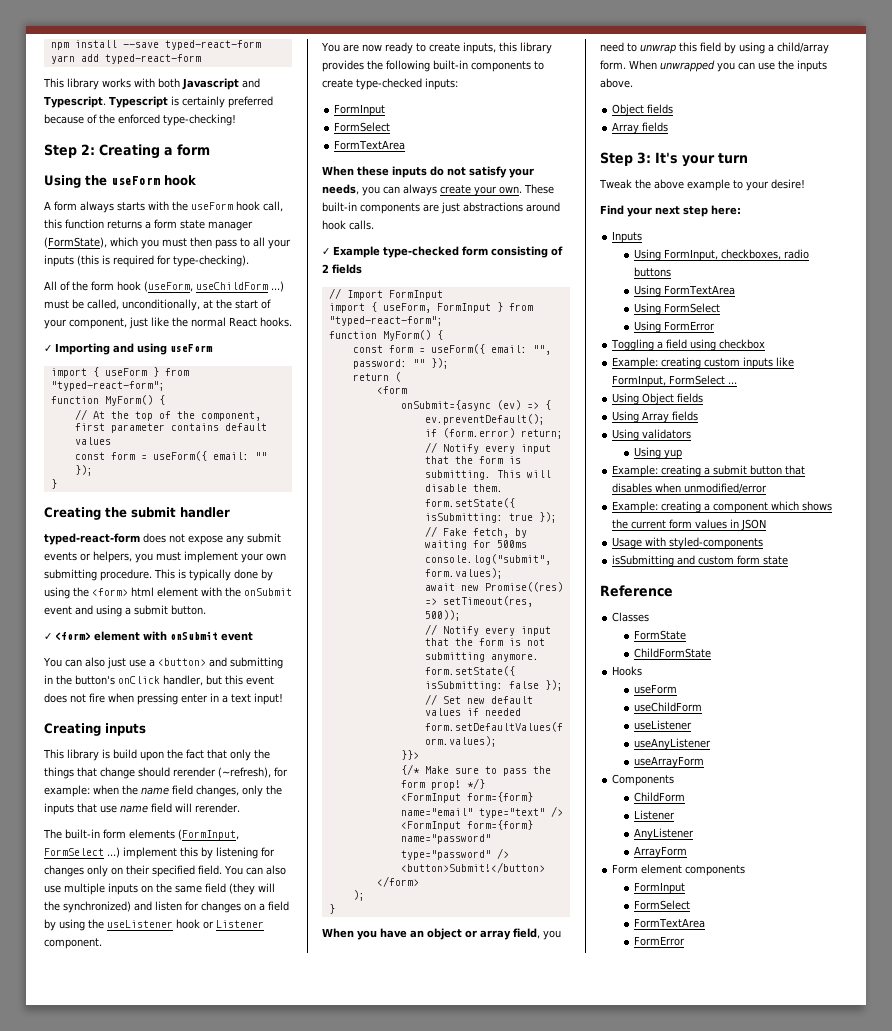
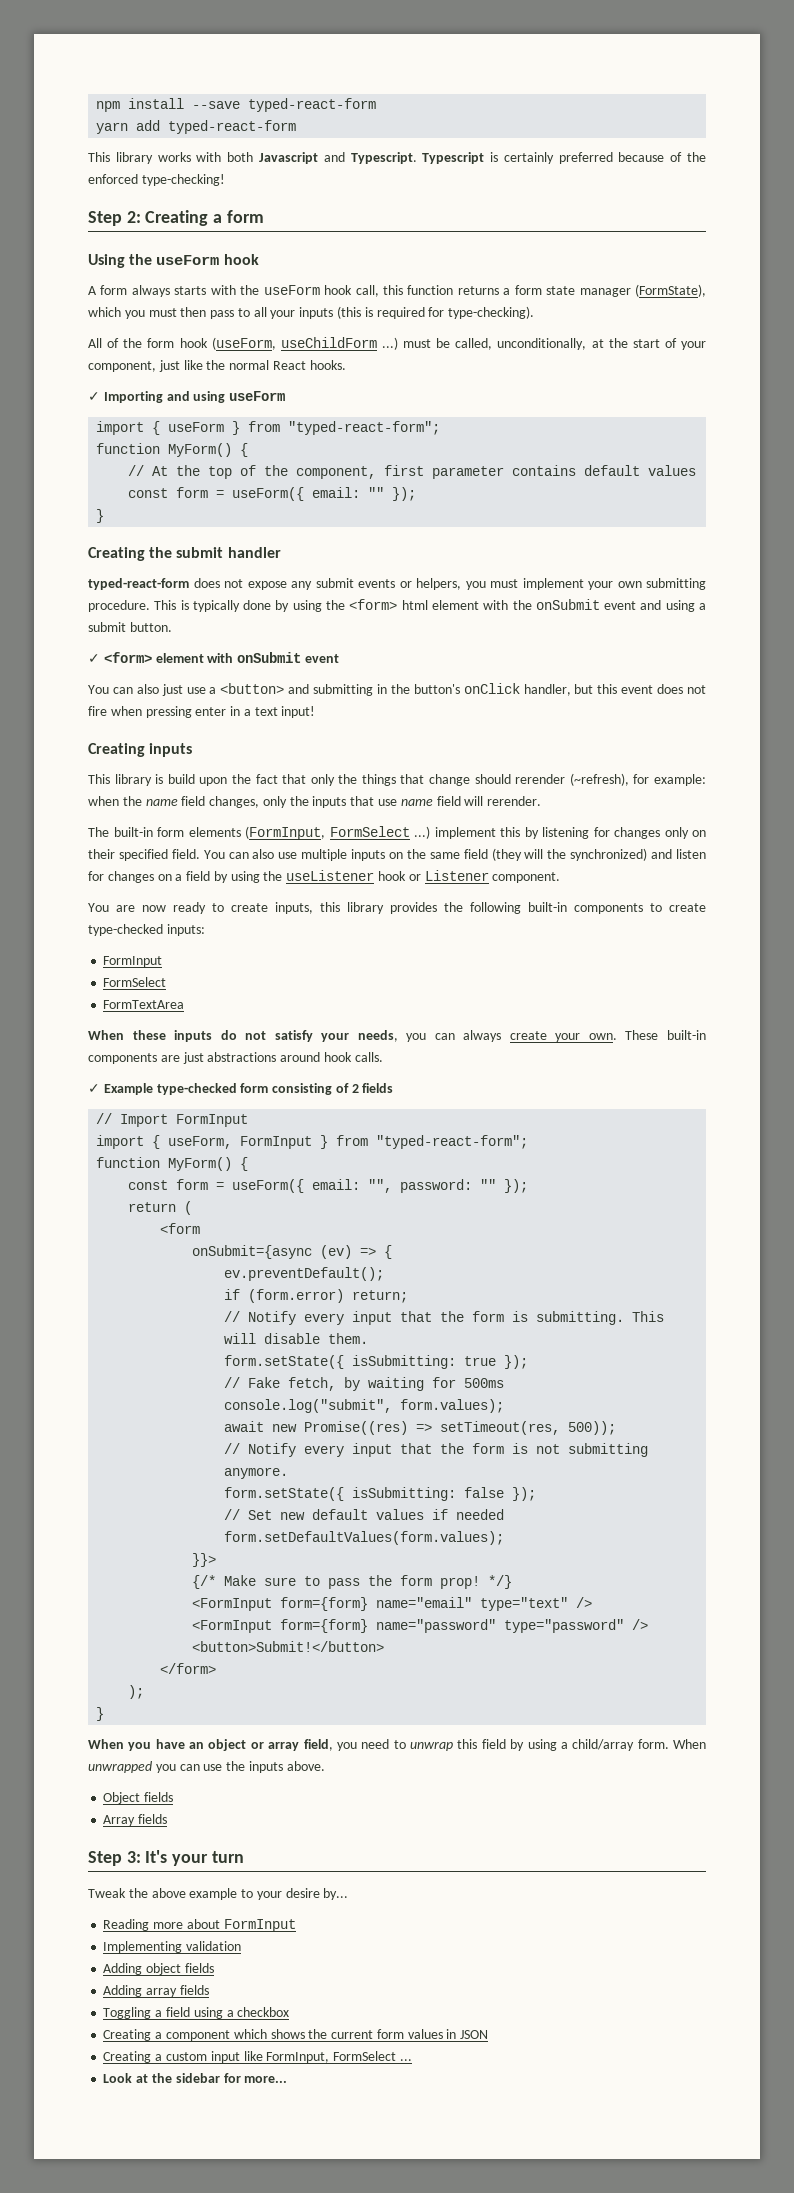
[770,179,805,189] [600,205,741,217] [612,231,643,243] [634,249,810,261] [634,267,672,277] [634,285,736,297] [634,303,721,315] [634,321,716,333] desire! // Find your next step here: // Inputs // Using FormInput, checkboxes, radio buttons // Using FormTextArea // Using FormSelect // Using FormError -> [285,1888,349,1900] [103,1919,296,1932] [103,1941,242,1953] [103,1963,214,1975] [103,1985,209,1997] desire by... // Reading more about FormInput // Implementing validation // Adding object fields // Adding array fields
(717, 345) none -> [226,2010,234,2017] a
[612,357,795,369] [612,375,738,387] [612,393,704,405] [612,411,699,423] [612,429,692,441] [634,447,683,459] [612,465,806,477] [612,483,768,494] [612,501,702,513] Example: creating custom inputs like FormInput, FormSelect ... // Using Object fields // Using Array fields // Using validators // Using yup // Example: creating a submit button that disables when unmodified/error // Example: creating -> [103,2029,152,2041] Creating
[612,537,764,549] [612,555,789,567] [600,585,673,597] [612,612,650,622] [634,630,687,640] [634,648,712,658] [612,666,643,676] [634,684,678,694] [634,702,703,712] [634,720,693,730] [634,738,712,750] [634,756,705,768] [612,774,675,786] [634,792,686,802] [634,810,676,820] [634,828,695,840] [634,846,688,858] [612,864,746,876] [634,882,686,894] [634,900,691,910] [634,918,706,928] [634,936,686,946] Usage with styled-components // isSubmitting and custom form state // Reference // Classes // FormState // ChildFormState // Hooks // useForm // useChildForm // useListener // useAnyListener // useArrayForm // Components // ChildForm // Listener // AnyListener // ArrayForm // Form element components // FormInput // FormSelect // FormTextArea // FormError -> [103,2051,412,2063] [103,2073,288,2083] Creating a custom input like FormInput, FormSelect ... // Look at the sidebar for more...

